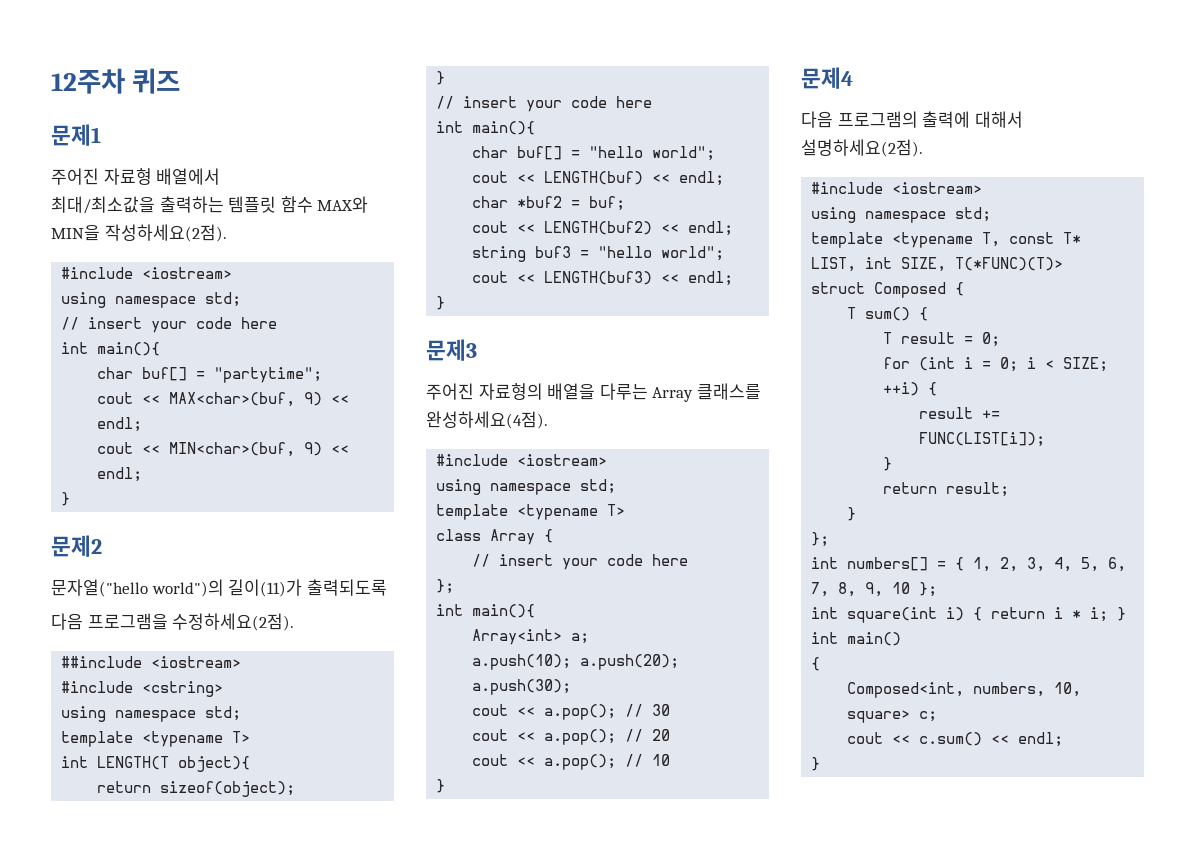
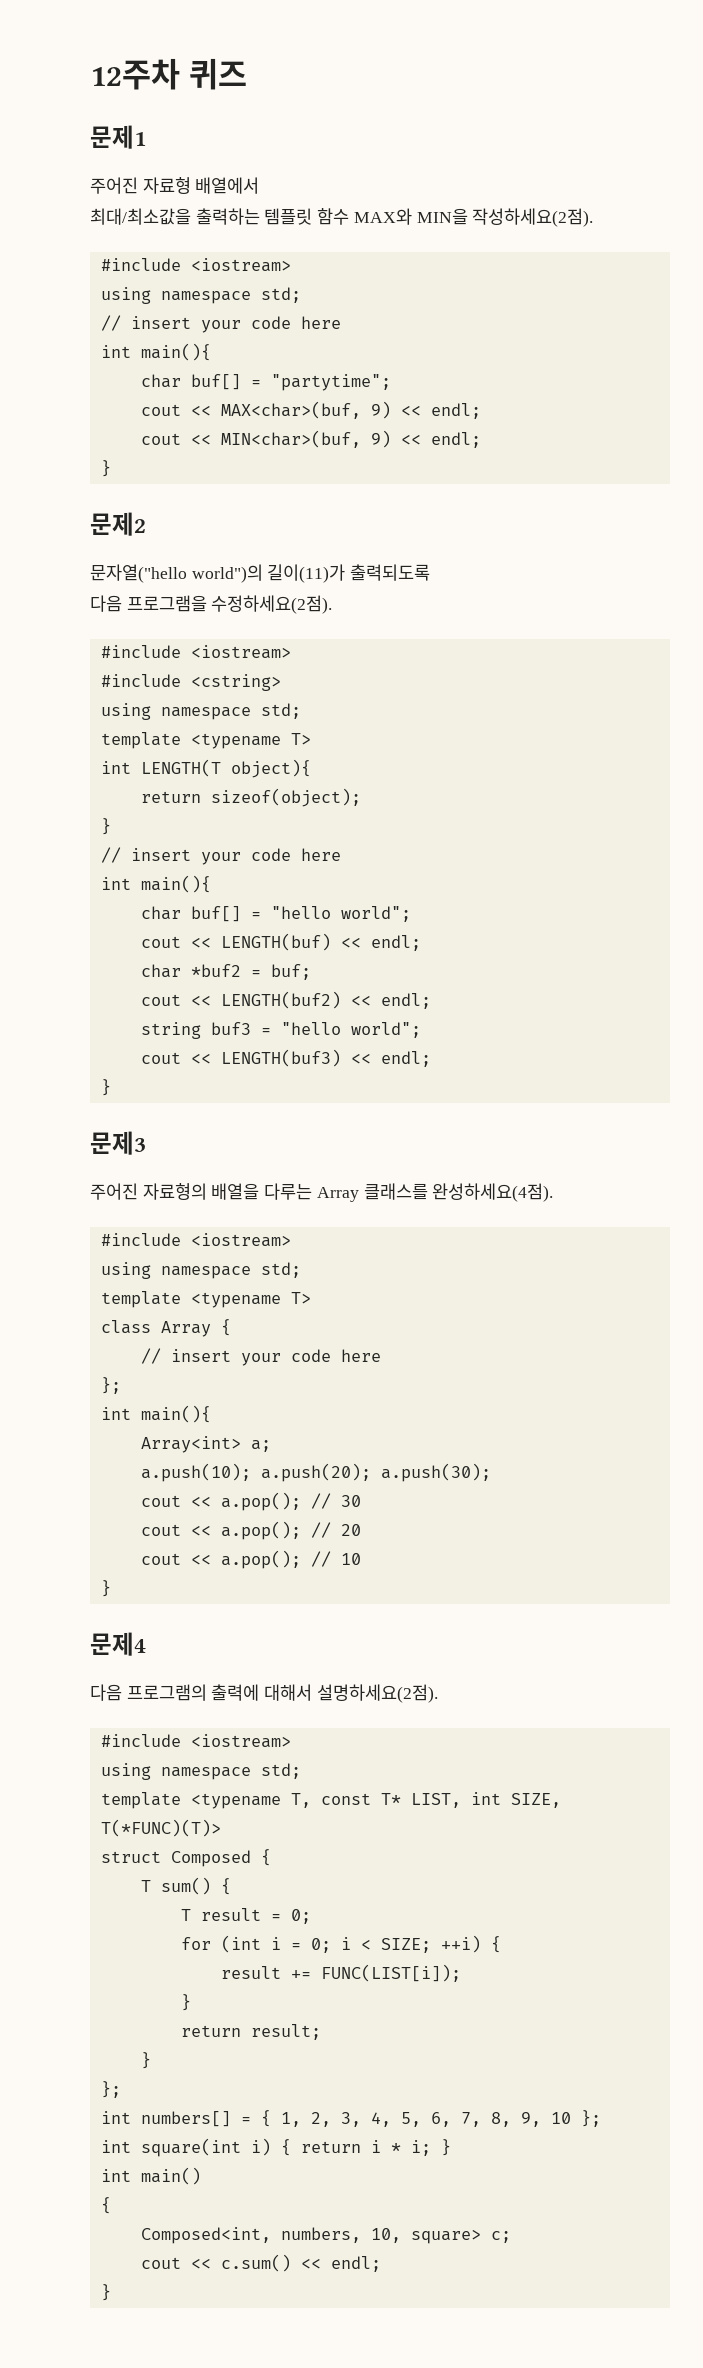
[61,656,143,668] ##include -> [100,645,181,658] #include

